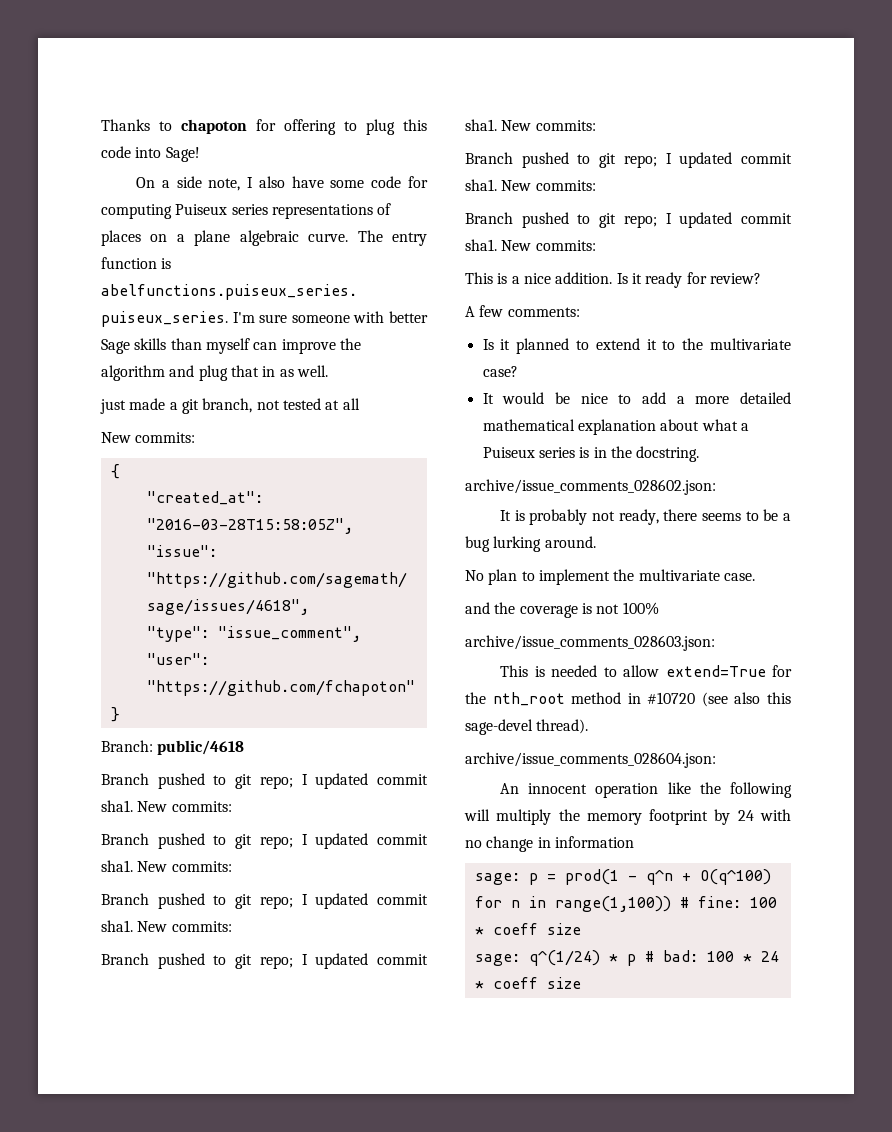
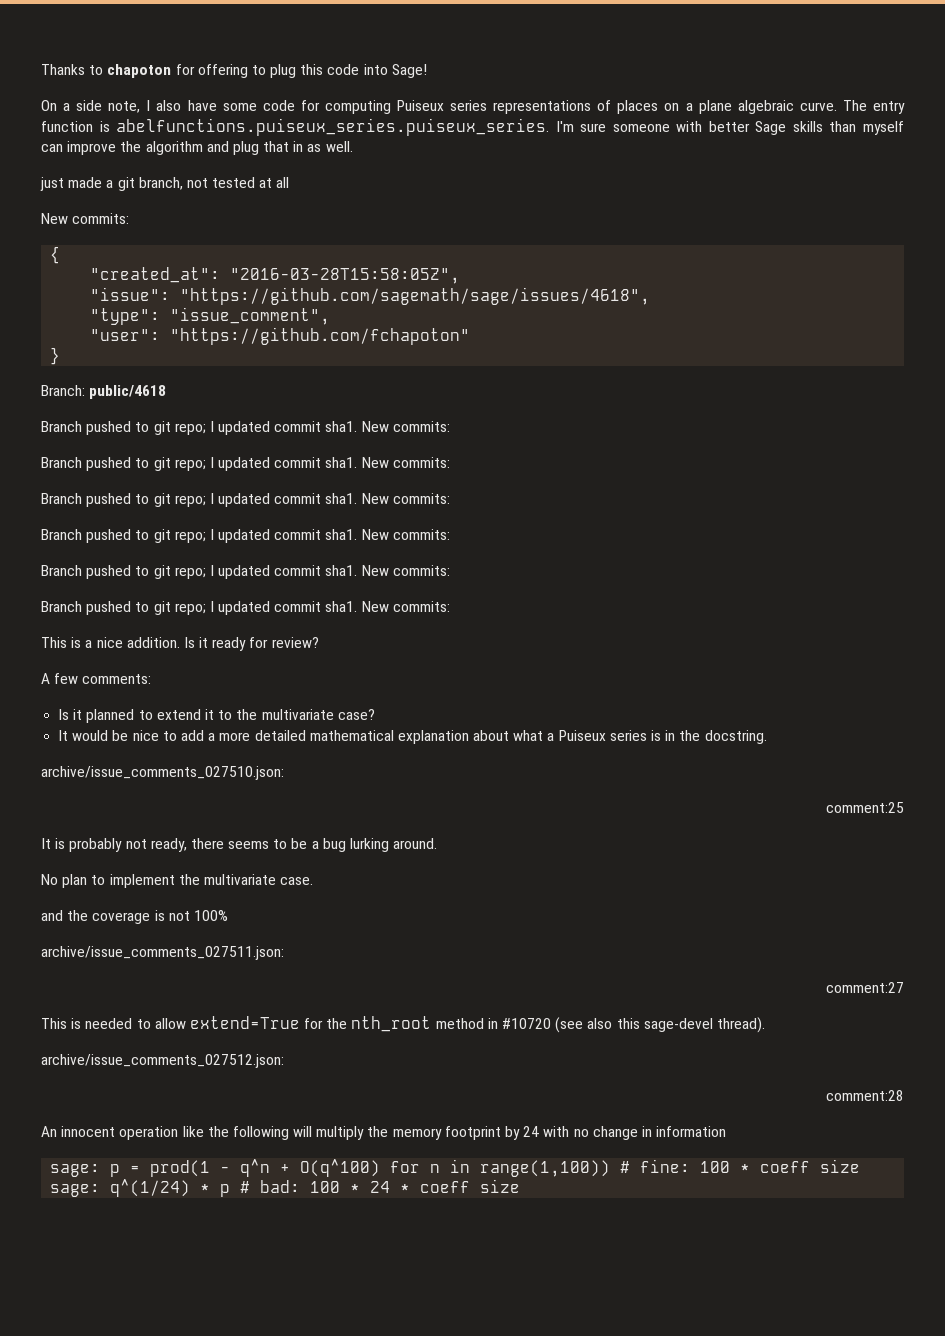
[465,479,716,495] archive/issue_comments_028602.json: -> [41,766,284,780] [826,802,904,813] archive/issue_comments_027510.json: // comment:25
[465,635,715,651] archive/issue_comments_028603.json: -> [41,946,284,960] [826,982,904,993] archive/issue_comments_027511.json: // comment:27
[465,752,716,768] archive/issue_comments_028604.json: -> [41,1054,284,1068] [826,1090,904,1101] archive/issue_comments_027512.json: // comment:28

